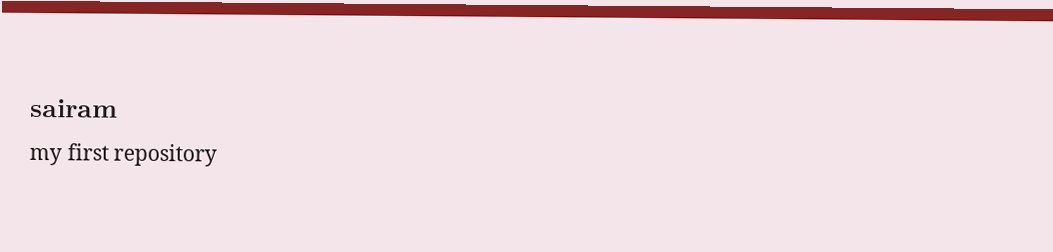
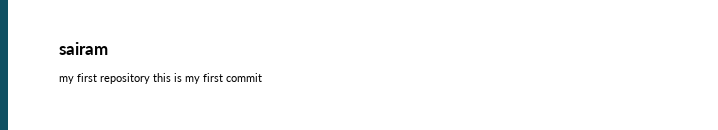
(218, 155) none -> [153,73,262,84] this is my first commit

